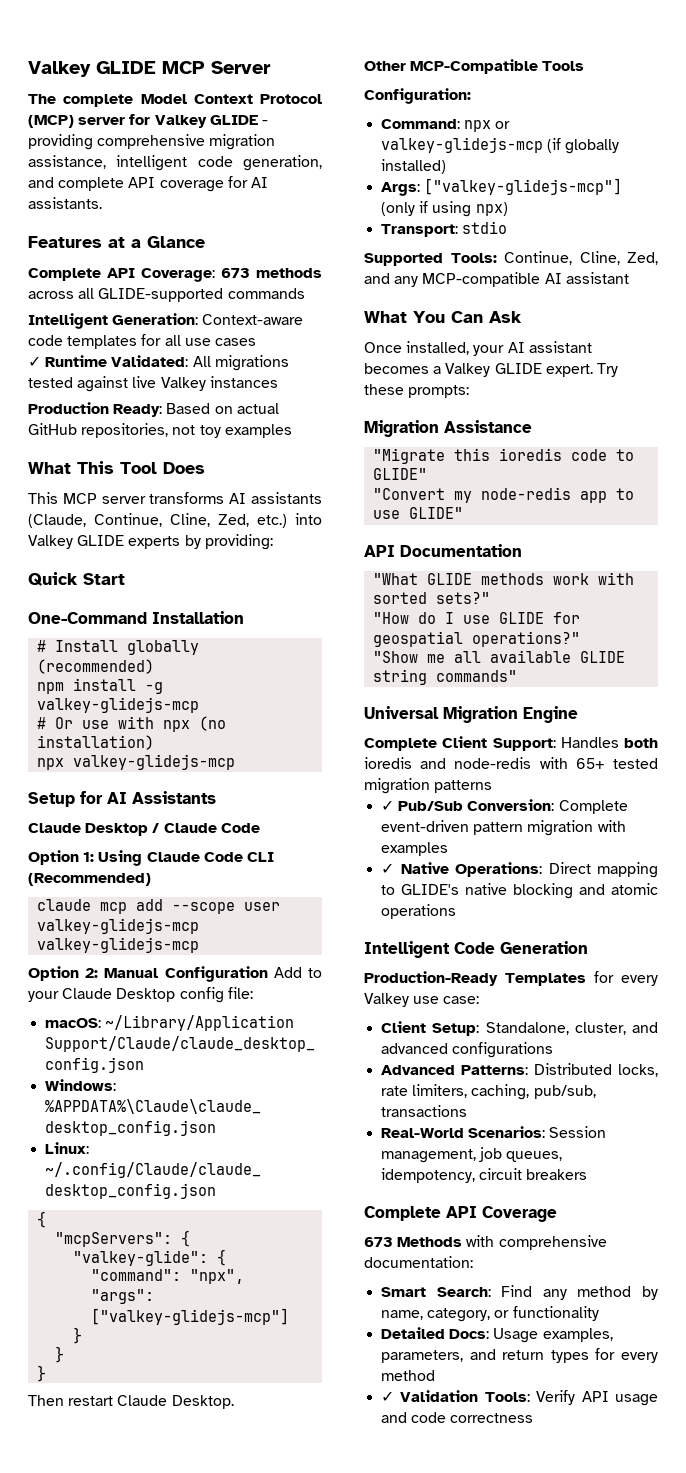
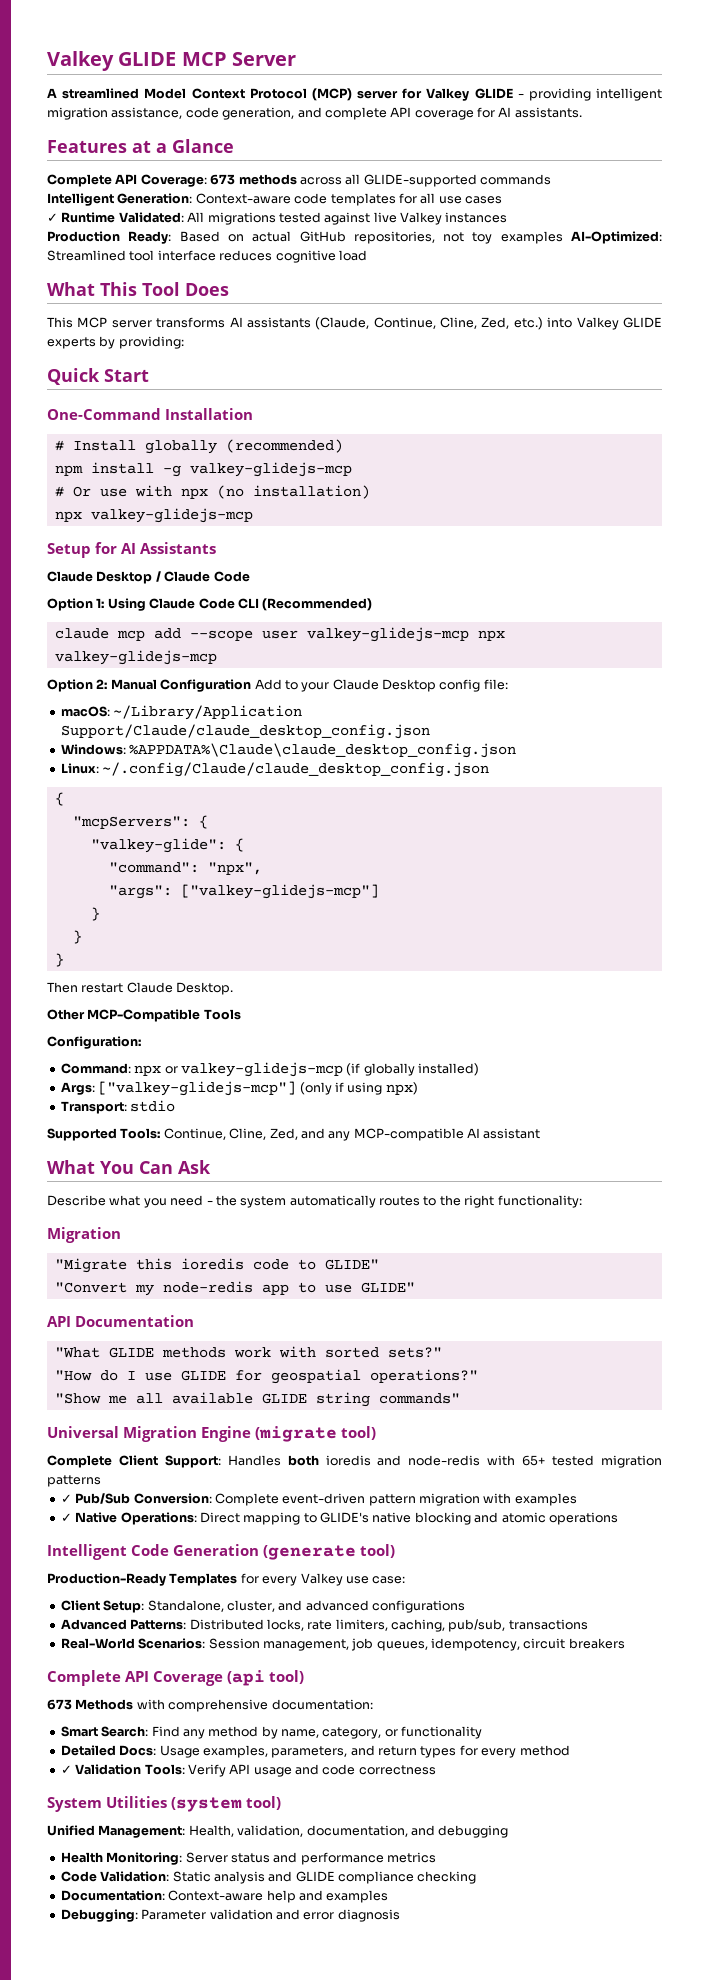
[28,94,134,107] The complete -> [47,88,140,99] A streamlined
[97,134,206,149] comprehensive -> [596,88,663,101] intelligent
[116,155,188,171] intelligent -> (183, 113) none
(292, 431) none -> [571,231,662,244] [47,250,367,263] AI-Optimized: Streamlined tool interface reduces cognitive load
(200, 926) none -> [477,630,505,641] npx
[364,341,592,356] [364,363,618,377] [364,384,470,398] [364,420,532,437] Once installed, your AI assistant becomes a Valkey GLIDE expert. Try these prompts: // Migration Assistance -> [47,1195,582,1208] [47,1227,121,1243] Describe what you need - the system automatically routes to the right functionality: // Migration
(578, 714) none -> [255,1426,377,1442] (migrate tool)
(588, 947) none -> [263,1544,396,1560] (generate tool)
(557, 1214) none -> [227,1670,305,1686] (api tool)
(534, 1418) none -> [47,1796,282,1812] [47,1825,509,1838] [60,1852,436,1865] [60,1871,477,1884] [60,1890,389,1903] [60,1909,400,1922] // System Utilities (system tool) // Unified Management: Health, validation, documentation, and debugging // Health Monitoring: Server status and performance metrics // Code Validation: Static analysis and GLIDE compliance checking // Documentation: Context-aware help and examples // Debugging: Parameter validation and error diagnosis

